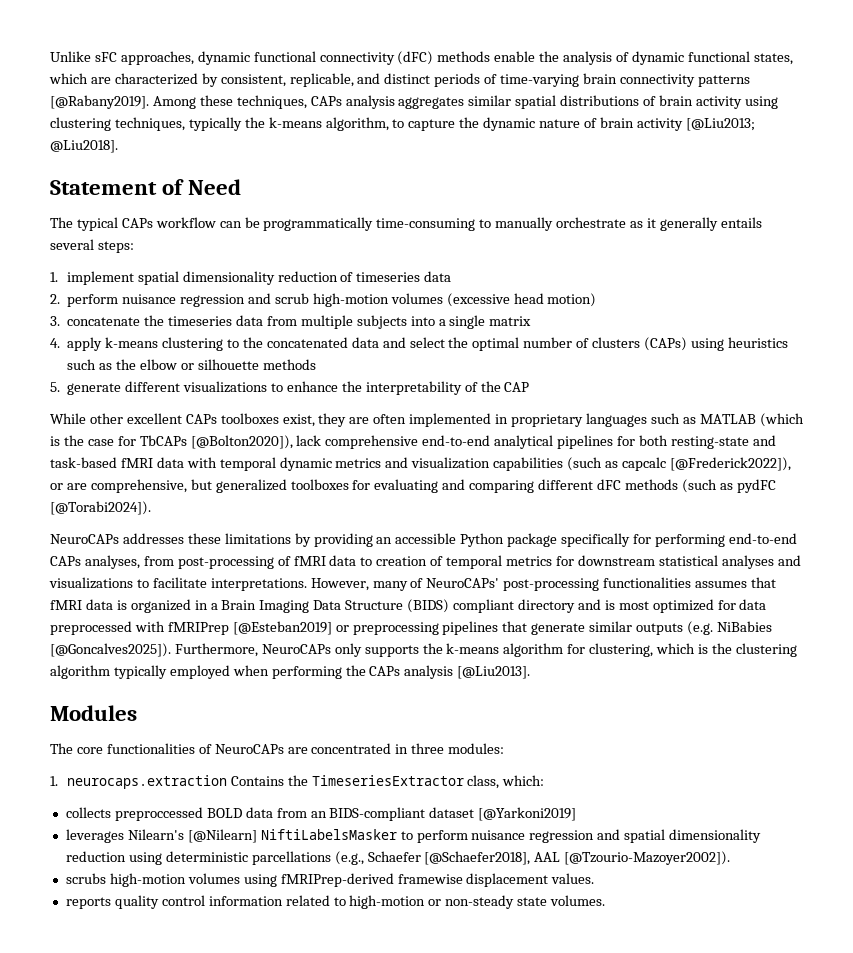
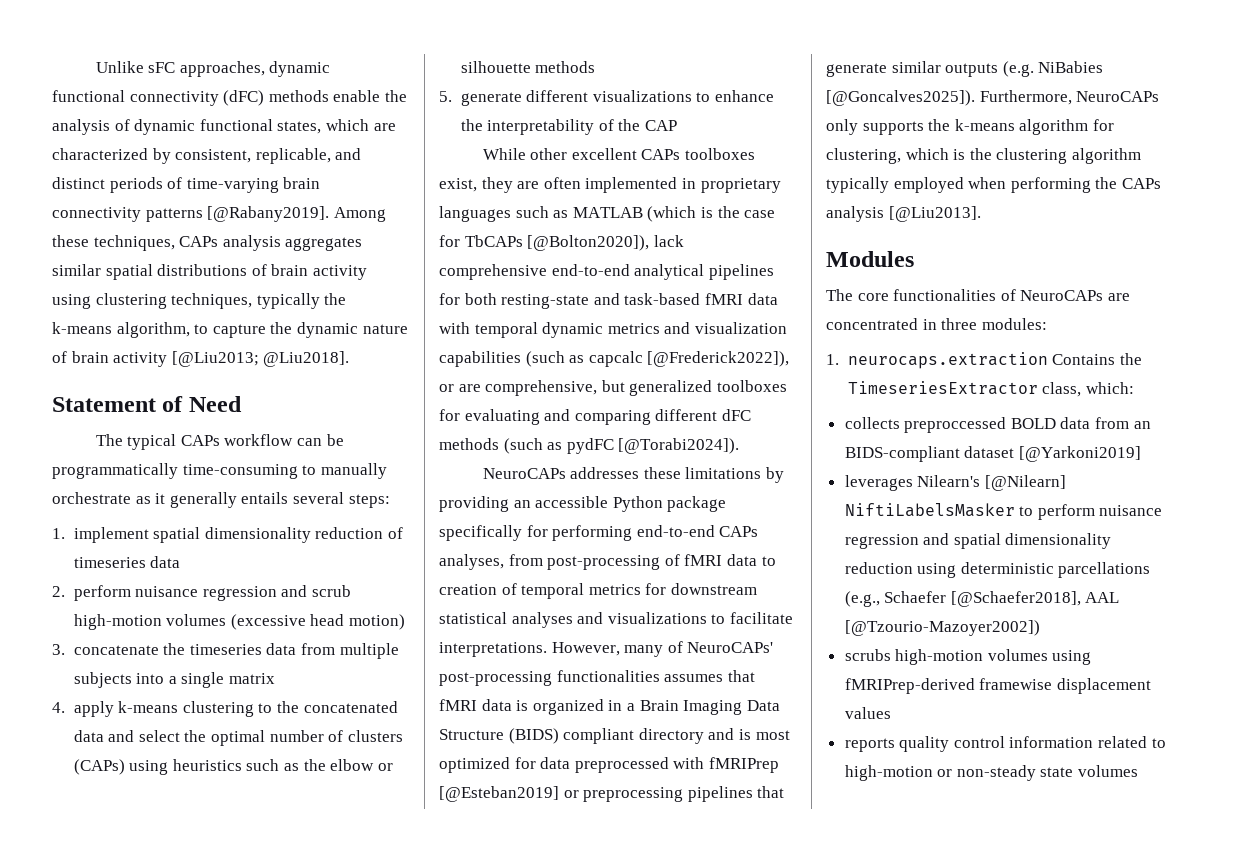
[564,851,731,865] [@Tzourio-Mazoyer2002]). -> [844,620,1040,636] [@Tzourio-Mazoyer2002])
[551,873,595,884] values. -> [844,707,891,719] values
[550,895,606,906] volumes. -> [1078,765,1139,777] volumes

